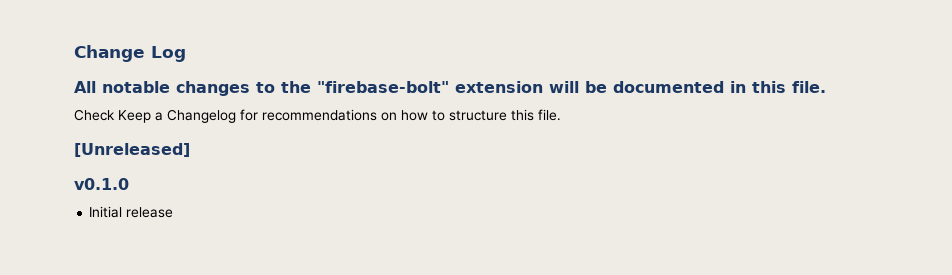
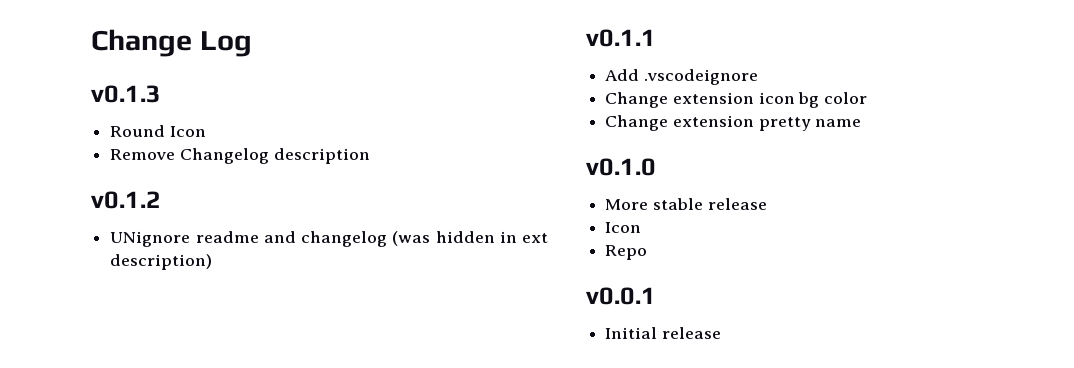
[74,81,826,96] [74,109,561,123] [74,143,190,157] [74,178,129,190] All notable changes to the "firebase-bolt" extension will be documented in this file. // Check Keep a Changelog for recommendations on how to structure this file. // [Unreleased] // v0.1.0 -> [91,85,161,103] [110,125,206,137] [110,148,370,164] [91,191,161,209] [110,231,548,247] [110,254,213,270] [586,29,656,47] [605,69,758,85] [605,92,868,108] [605,115,862,131] [586,158,656,176] [605,198,767,210] [605,222,642,233] [605,245,648,260] [586,287,656,305] v0.1.3 // Round Icon // Remove Changelog description // v0.1.2 // UNignore readme and changelog (was hidden in ext description) // v0.1.1 // Add .vscodeignore // Change extension icon bg color // Change extension pretty name // v0.1.0 // More stable release // Icon // Repo // v0.0.1

